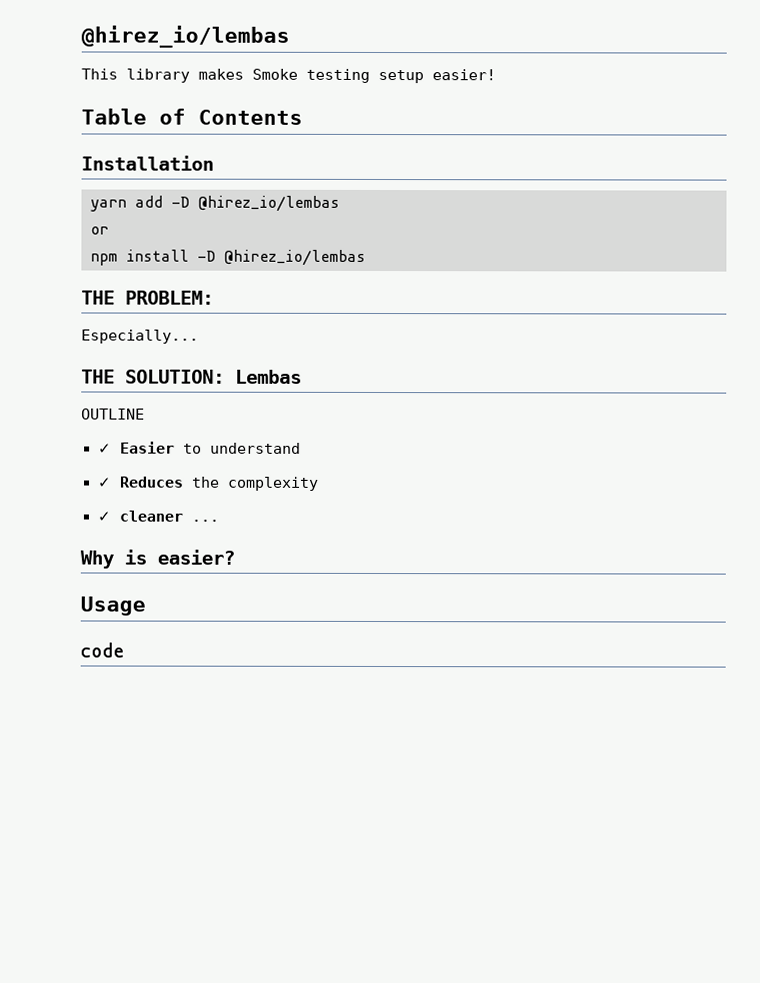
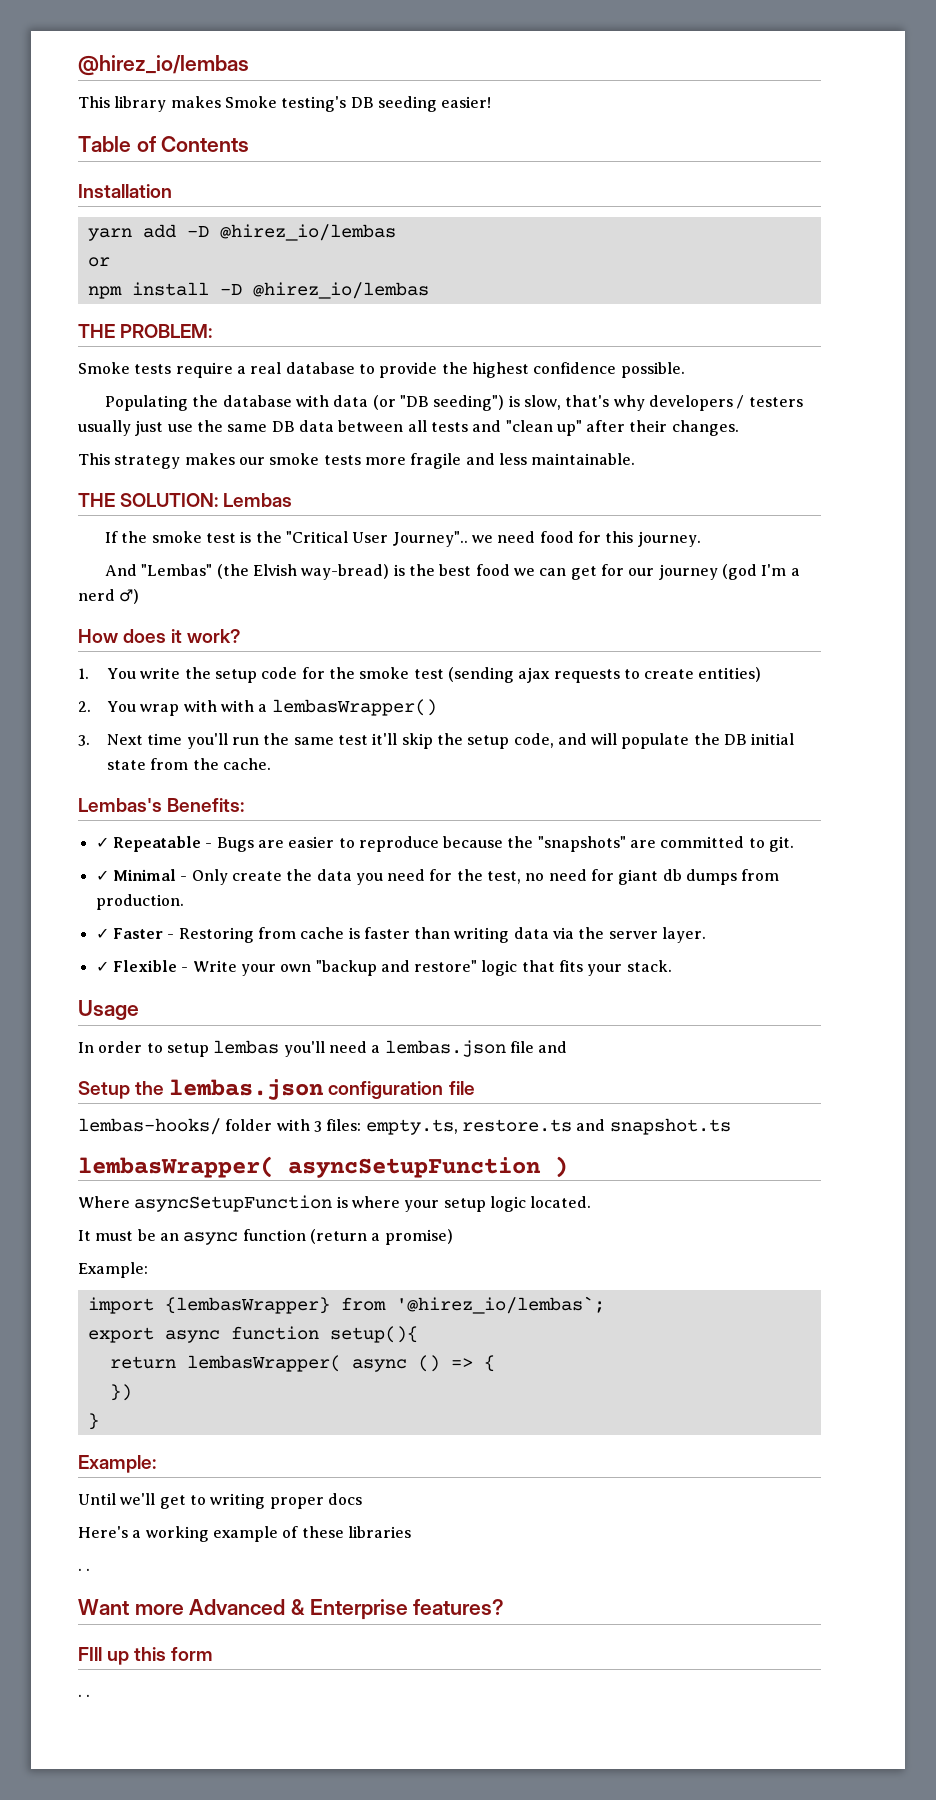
[306,68,424,84] testing setup -> [281,96,437,112] testing's DB seeding
[81,329,199,344] [81,369,302,384] [81,408,145,420] [97,441,301,454] [97,476,319,491] [96,510,219,522] [80,549,235,569] [80,596,146,616] [80,642,124,658] Especially... // THE SOLUTION: Lembas // OUTLINE // ✓ Easier to understand // ✓ Reduces the complexity // ✓ cleaner ... // Why is easier? // Usage // code -> [78,362,685,378] [105,395,803,411] [78,420,739,436] [78,453,636,469] [78,493,293,507] [105,531,701,547] [105,564,800,580] [78,589,140,604] [78,629,242,643] [78,667,762,683] [78,699,437,716] [78,733,795,749] [107,758,271,770] [78,798,245,812] [95,836,795,852] [95,869,780,885] [95,894,184,910] [95,927,707,943] [95,960,672,976] [78,1000,139,1020] [78,1040,568,1057] [78,1079,475,1100] [78,1118,731,1135] [78,1156,568,1178] [78,1195,592,1212] [78,1229,453,1245] [78,1262,148,1278] [87,1296,605,1314] [87,1326,418,1343] [109,1355,495,1372] [109,1384,132,1401] [87,1413,99,1430] [78,1455,156,1473] [78,1493,362,1509] [78,1526,411,1542] [78,1568,91,1571] [78,1599,505,1620] [78,1647,214,1665] [78,1694,91,1697] Smoke tests require a real database to provide the highest confidence possible. // Populating the database with data (or "DB seeding") is slow, that's why developers / testers usually just use the same DB data between all tests and "clean up" after their changes. // This strategy makes our smoke tests more fragile and less maintainable. // THE SOLUTION: Lembas // If the smoke test is the "Critical User Journey".. we need food for this journey. // And "Lembas" (the Elvish way-bread) is the best food we can get for our journey (god I'm a nerd ♂) // How does it work? // 1. You write the setup code for the smoke test (sending ajax requests to create entities) // 2. You wrap with with a lembasWrapper() // 3. Next time you'll run the same test it'll skip the setup code, and will populate the DB initial state from the cache. // Lembas's Benefits: // ✓ Repeatable - Bugs are easier to reproduce because the "snapshots" are committed to git. // ✓ Minimal - Only create the data you need for the test, no need for giant db dumps from production. // ✓ Faster - Restoring from cache is faster than writing data via the server layer. // ✓ Flexible - Write your own "backup and restore" logic that fits your stack. // Usage // In order to setup lembas you'll need a lembas.json file and // Setup the lembas.json configuration file // lembas-hooks/ folder with 3 files: empty.ts, restore.ts and snapshot.ts // lembasWrapper( asyncSetupFunction ) // Where asyncSetupFunction is where your setup logic located. // It must be an async function (return a promise) // Example: // import {lembasWrapper} from '@hirez_io/lembas`; // export async function setup(){ // return lembasWrapper( async () => { // }) // } // Example: // Until we'll get to writing proper docs // Here's a working example of these libraries // . . // Want more Advanced & Enterprise features? // FIll up this form // . .

